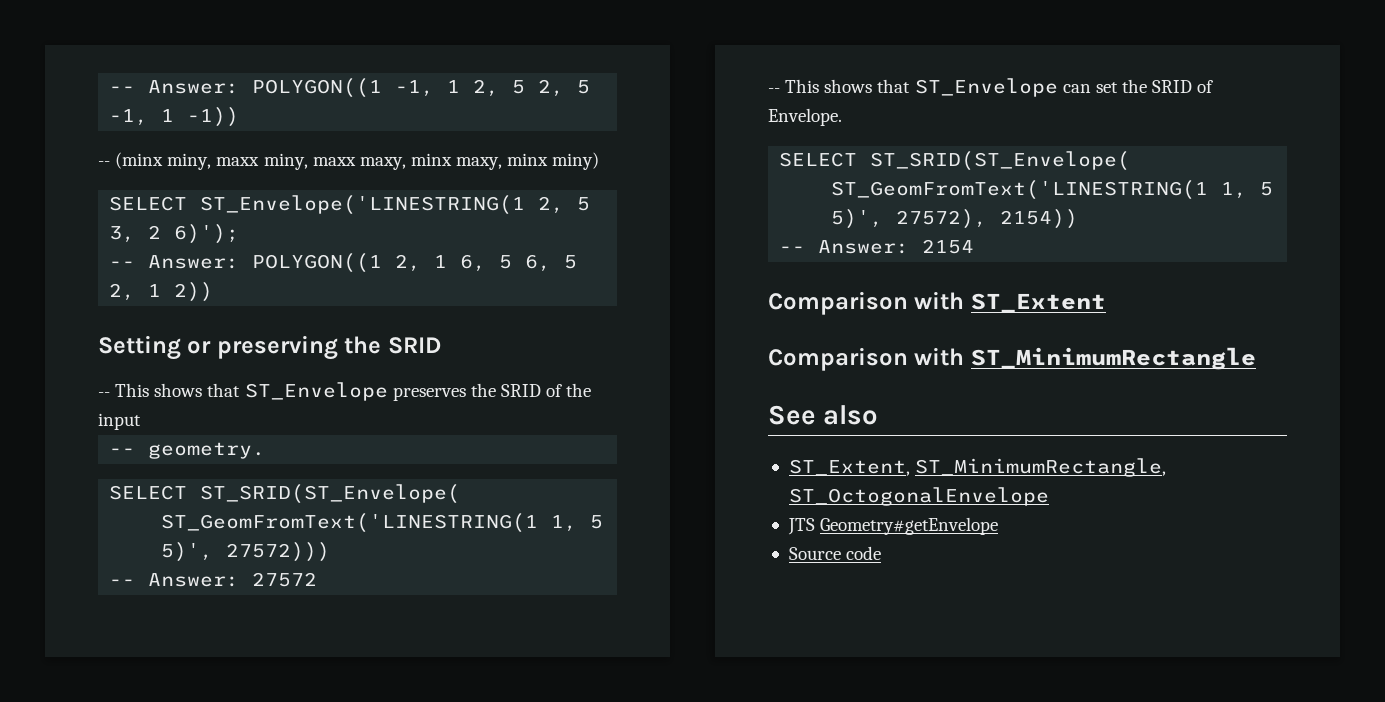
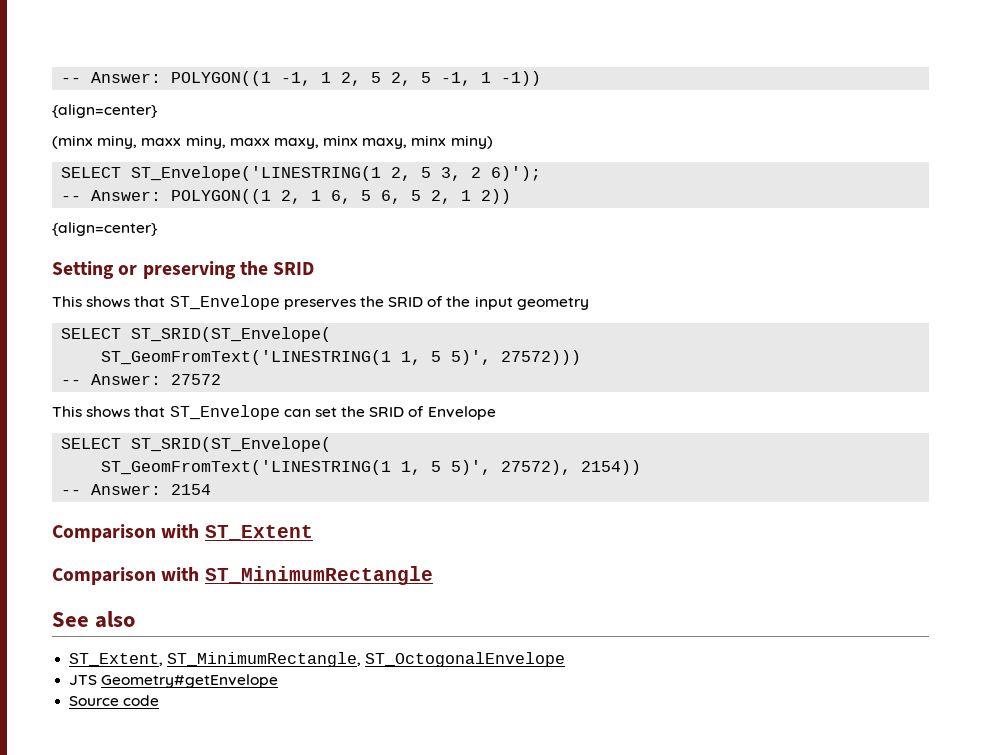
[98,161,110,166] -- -> [52,104,158,118] {align=center} //
(214, 292) none -> [52,222,158,236] // {align=center}
[98,392,110,397] -- -> (315, 268) none
[109,442,266,459] // -- geometry. -> [516,297,589,310] geometry
[768,88,780,93] -- -> (222, 379) none
[768,108,842,126] Envelope. -> [427,406,496,420] Envelope

